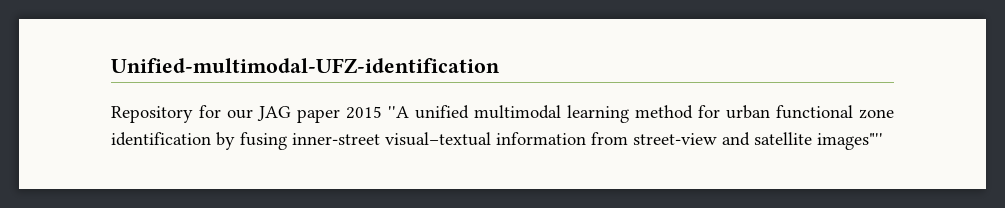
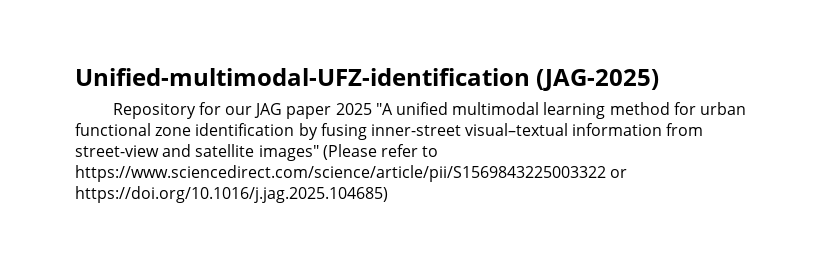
(500, 65) none -> [536,69,659,91] (JAG-2025)
[346,106,409,119] 2015 ''A -> [335,103,393,115] 2025 "A
[817,133,883,150] images"'' -> [258,144,439,161] [75,165,628,182] [75,186,388,203] images" (Please refer to https://www.sciencedirect.com/science/article/pii/S1569843225003322 or https://doi.org/10.1016/j.jag.2025.104685)

